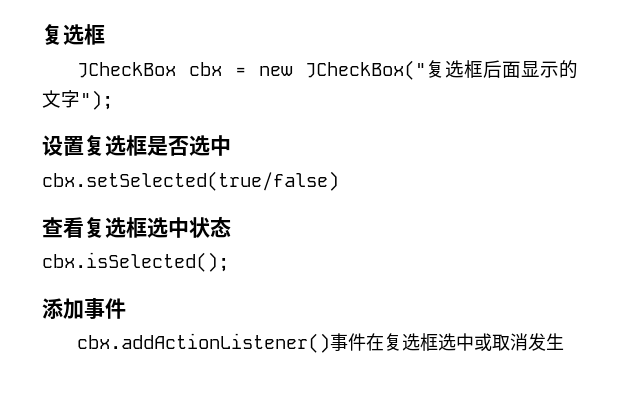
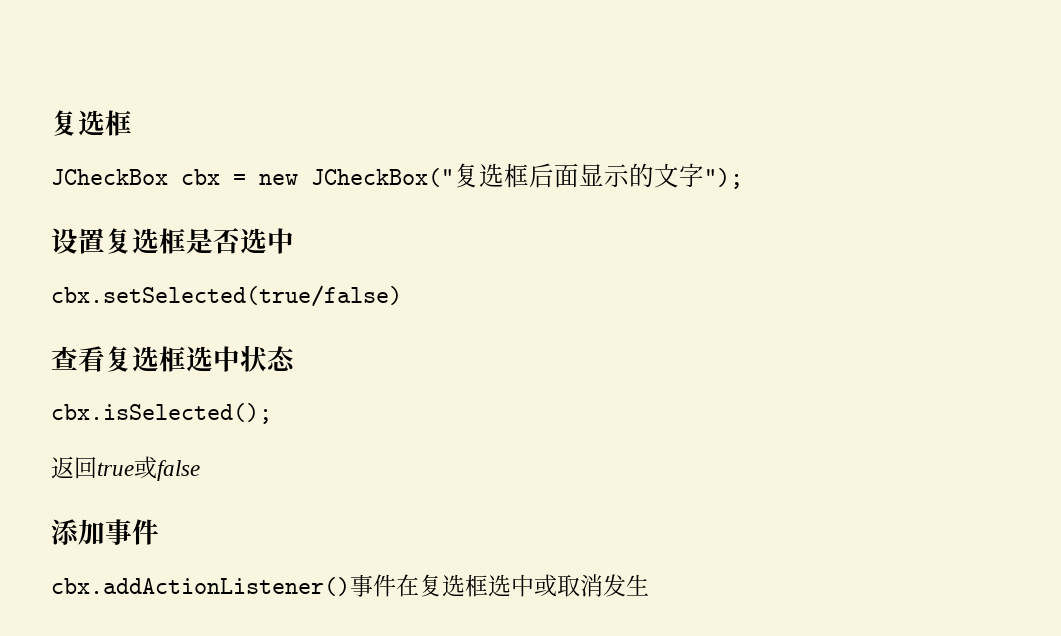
(229, 262) none -> [51,456,200,481] // 返回true或false

